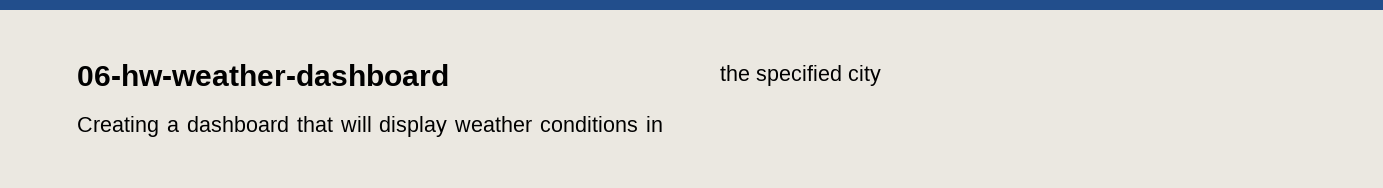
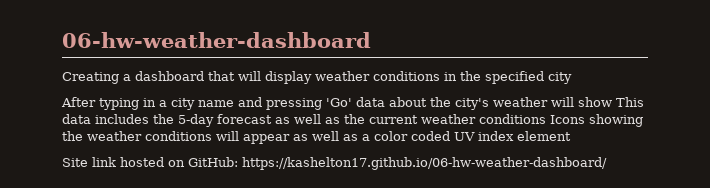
(881, 75) none -> [61,97,644,110] [62,114,643,127] [62,131,571,144] [62,157,607,170] // After typing in a city name and pressing 'Go' data about the city's weather will show This data includes the 5-day forecast as well as the current weather conditions Icons showing the weather conditions will appear as well as a color coded UV index element // Site link hosted on GitHub: https://kashelton17.github.io/06-hw-weather-dashboard/

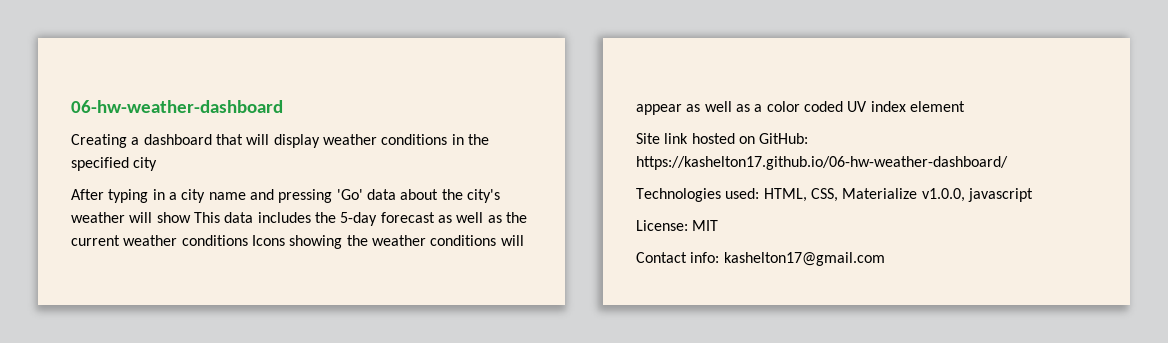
(607, 163) none -> [636,188,1033,202] [636,220,719,231] [636,252,885,266] // Technologies used: HTML, CSS, Materialize v1.0.0, javascript // License: MIT // Contact info: kashelton17@gmail.com

